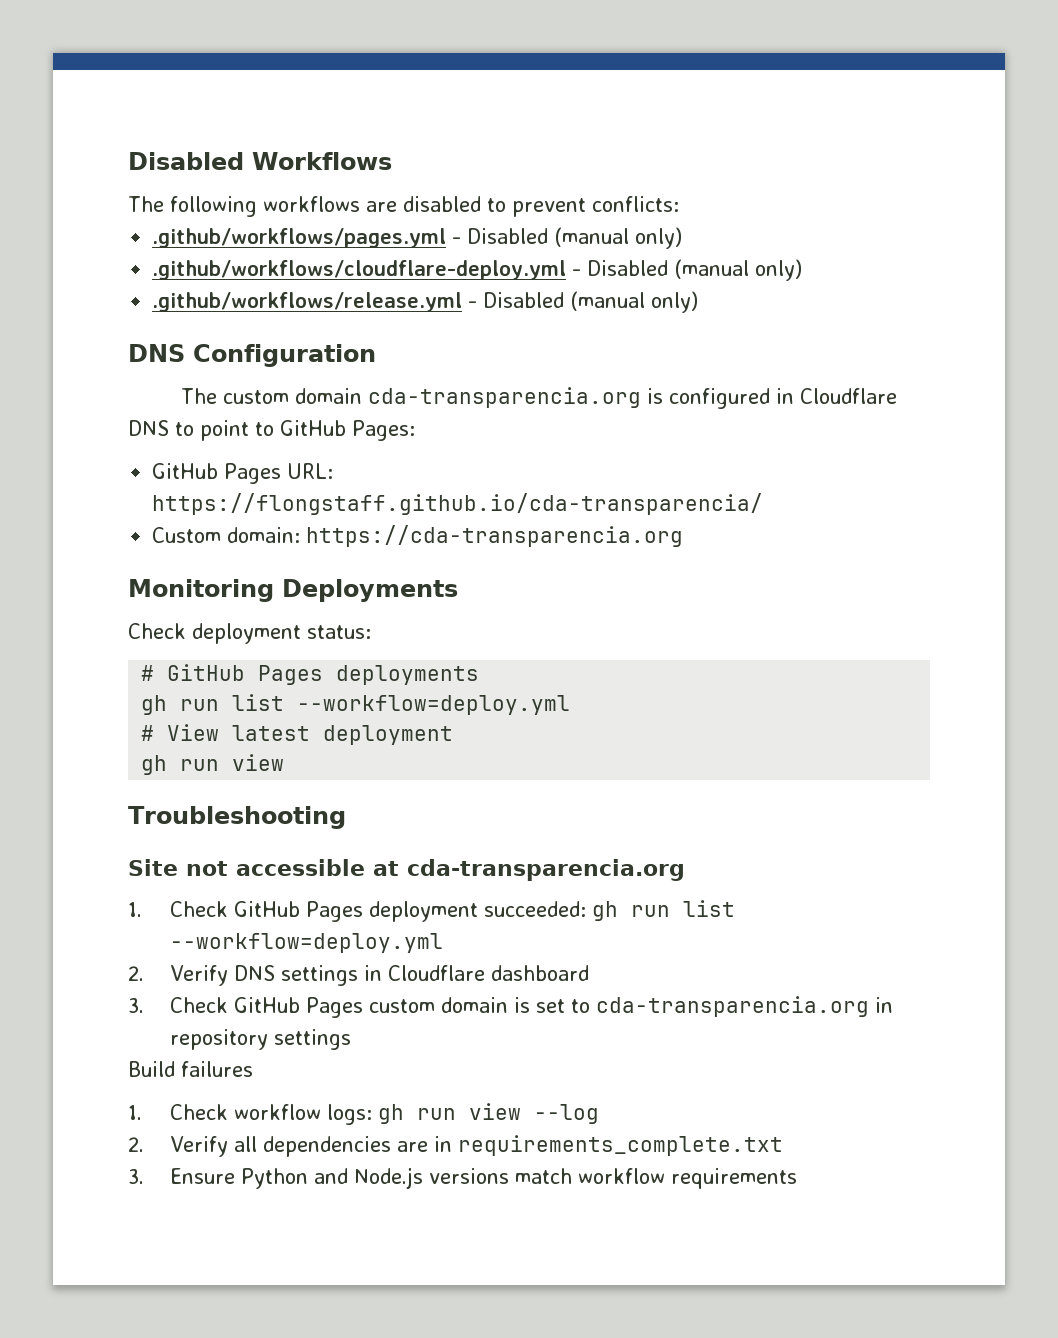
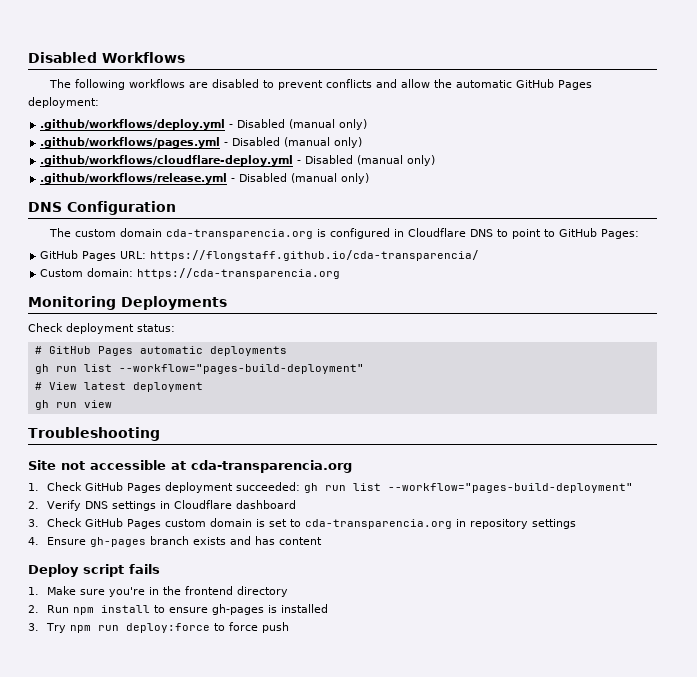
[592,196,679,212] conflicts: -> [325,79,592,90] [28,97,99,108] [40,119,368,130] conflicts and allow the automatic GitHub Pages deployment: // .github/workflows/deploy.yml - Disabled (manual only)
(324, 675) none -> [139,346,203,354] automatic
[297,695,571,715] --workflow=deploy.yml -> [118,364,364,374] --workflow="pages-build-deployment"
[169,933,443,953] --workflow=deploy.yml -> [387,483,633,493] --workflow="pages-build-deployment"
[128,1061,253,1077] [128,1103,599,1125] [128,1135,783,1157] [128,1167,797,1189] Build failures // 1. Check workflow logs: gh run view --log // 2. Verify all dependencies are in requirements_complete.txt // 3. Ensure Python and Node.js versions match workflow requirements -> [28,536,322,547] [28,564,160,577] [28,586,288,597] [28,604,328,615] [28,622,289,633] 4. Ensure gh-pages branch exists and has content // Deploy script fails // 1. Make sure you're in the frontend directory // 2. Run npm install to ensure gh-pages is installed // 3. Try npm run deploy:force to force push

